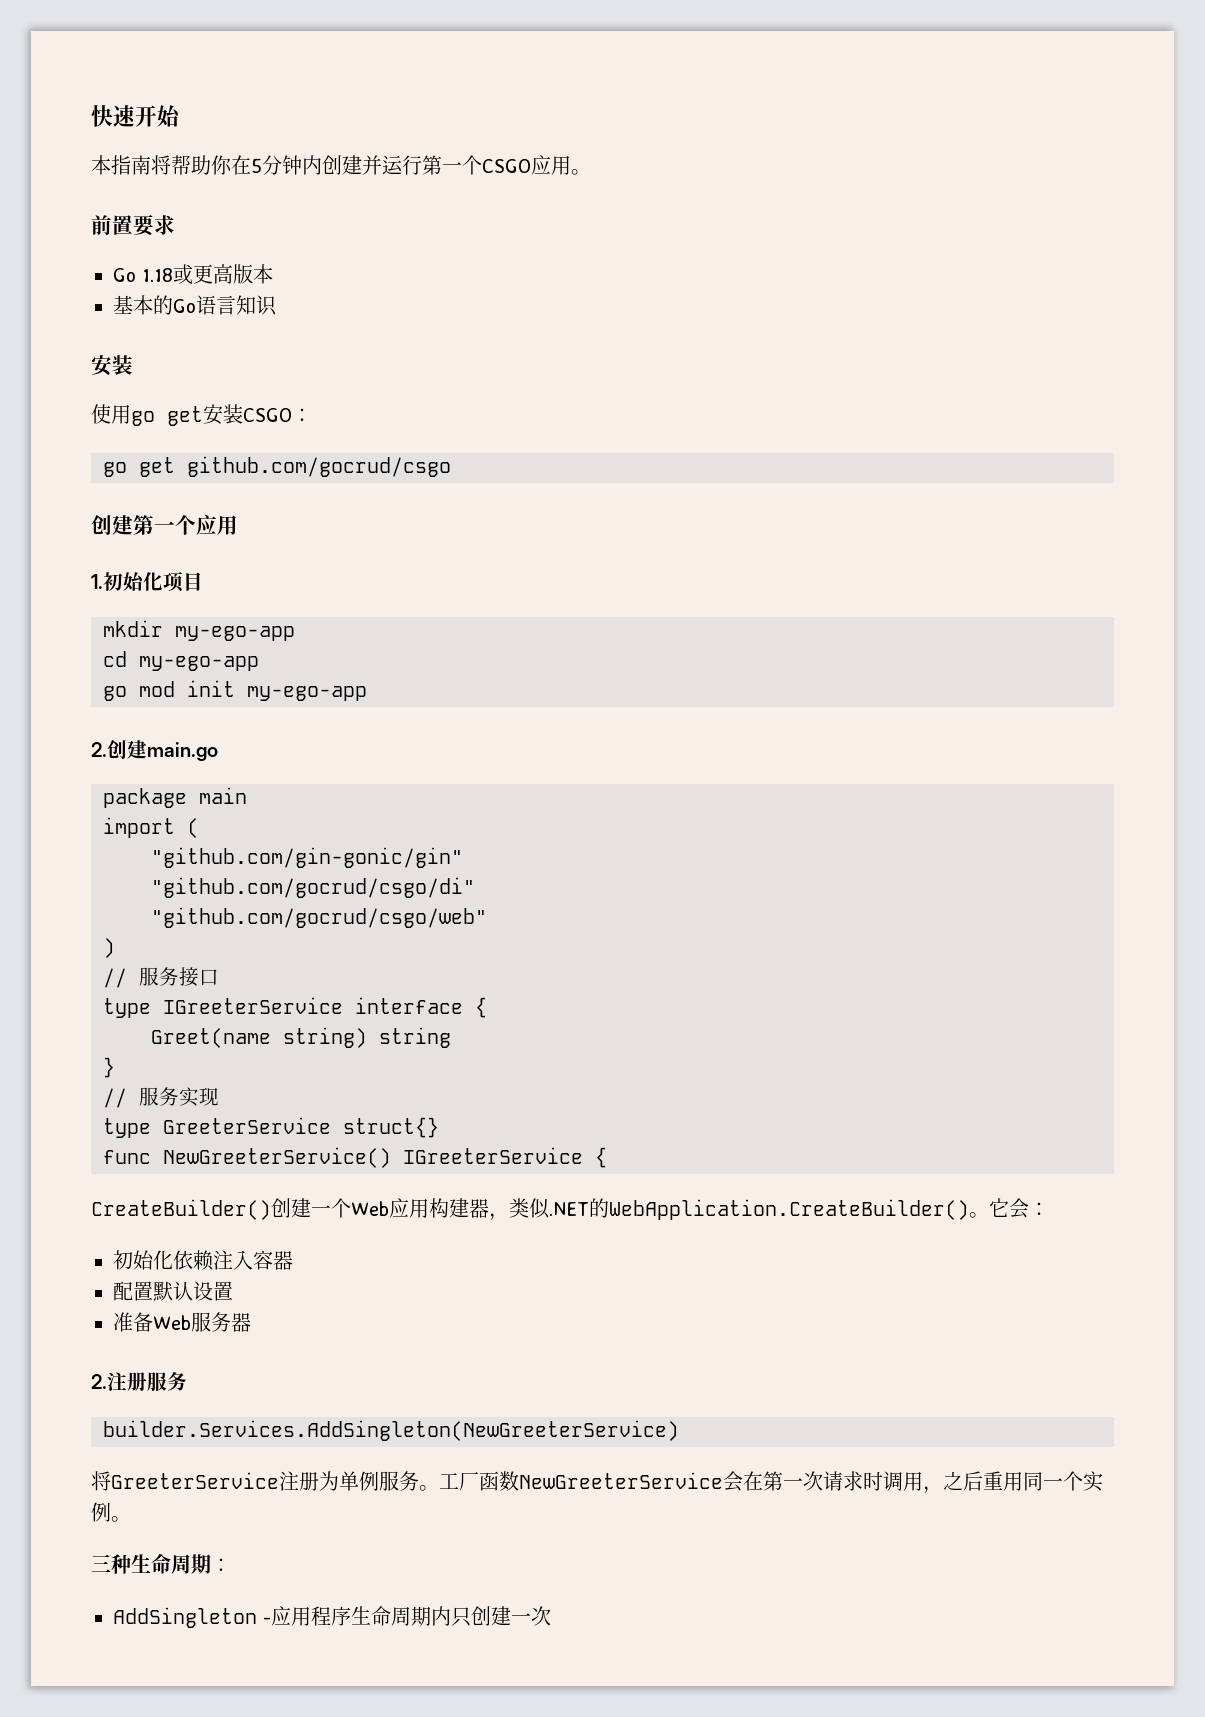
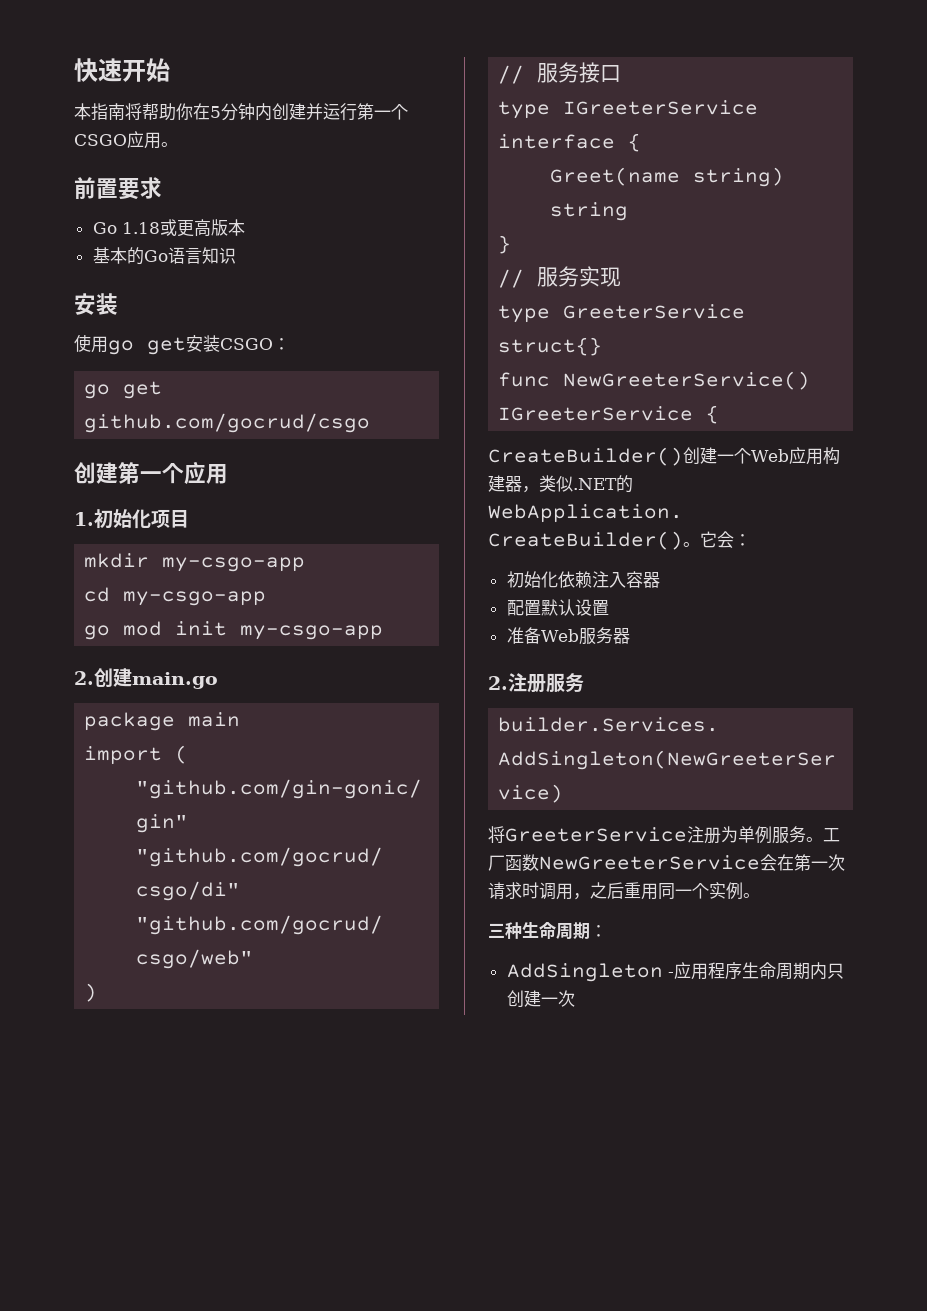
[175,626,295,641] my-ego-app -> [162,557,306,572] my-csgo-app
[139,656,259,671] my-ego-app -> [123,591,267,606] my-csgo-app
[247,686,367,701] my-ego-app -> [240,625,384,640] my-csgo-app

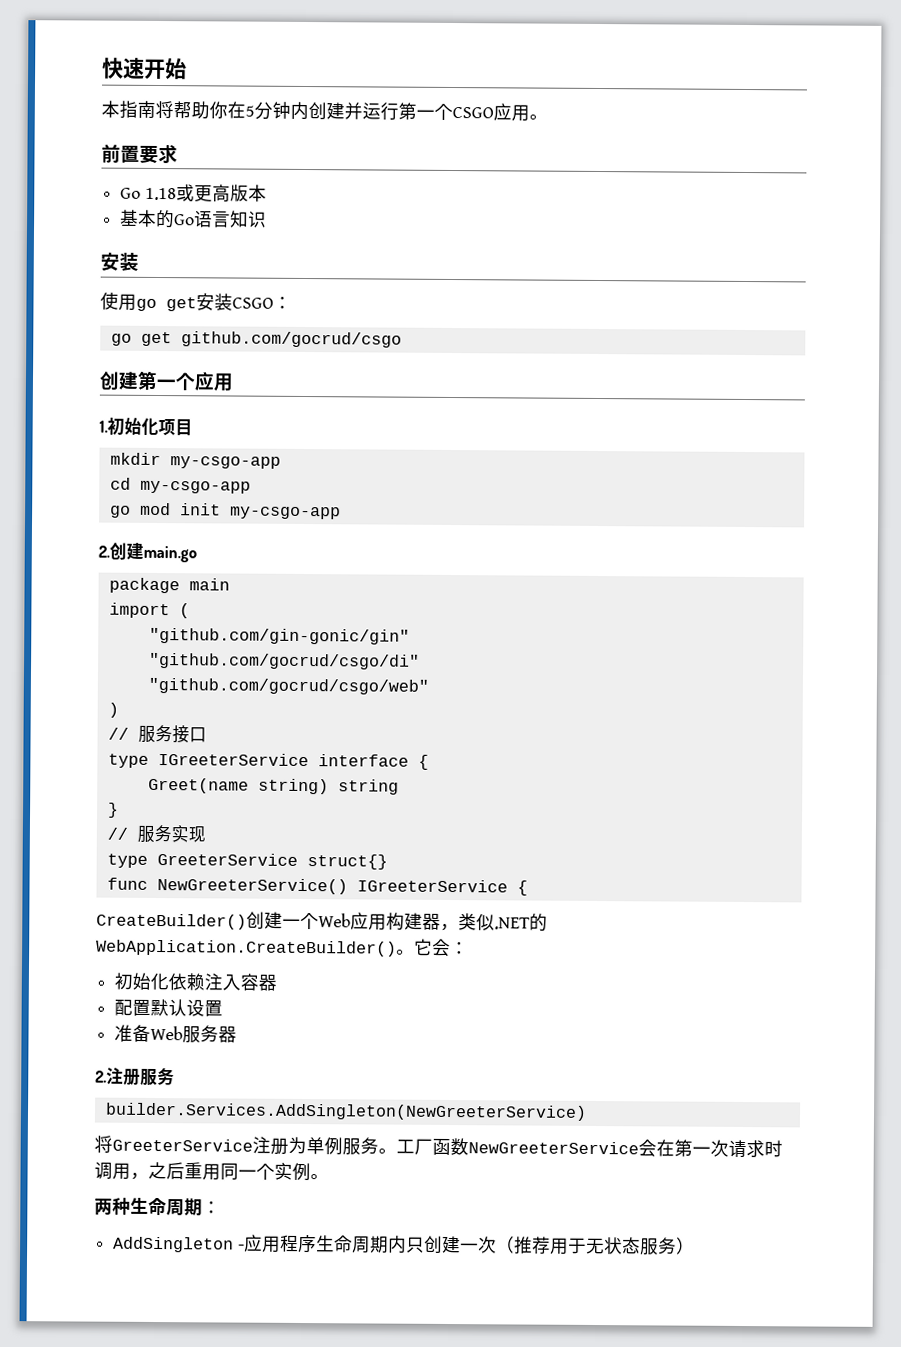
[488,923,505,938] 三 -> [94,1198,113,1215] 两
(575, 998) none -> [495,1236,695,1256] （推荐用于无状态服务）

